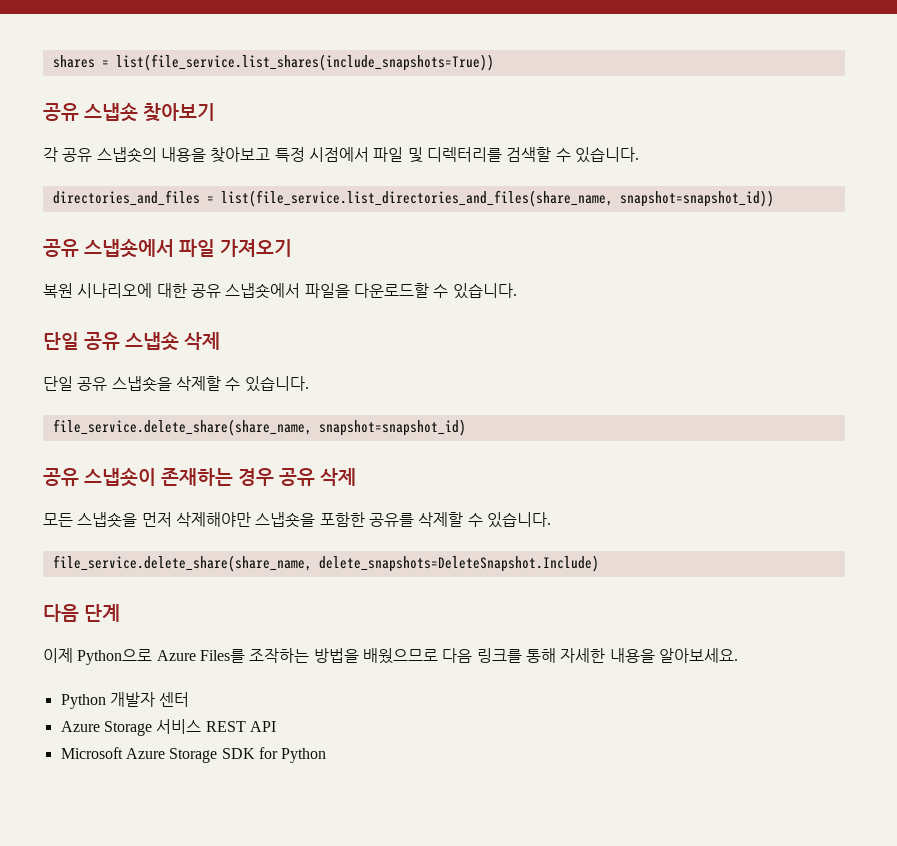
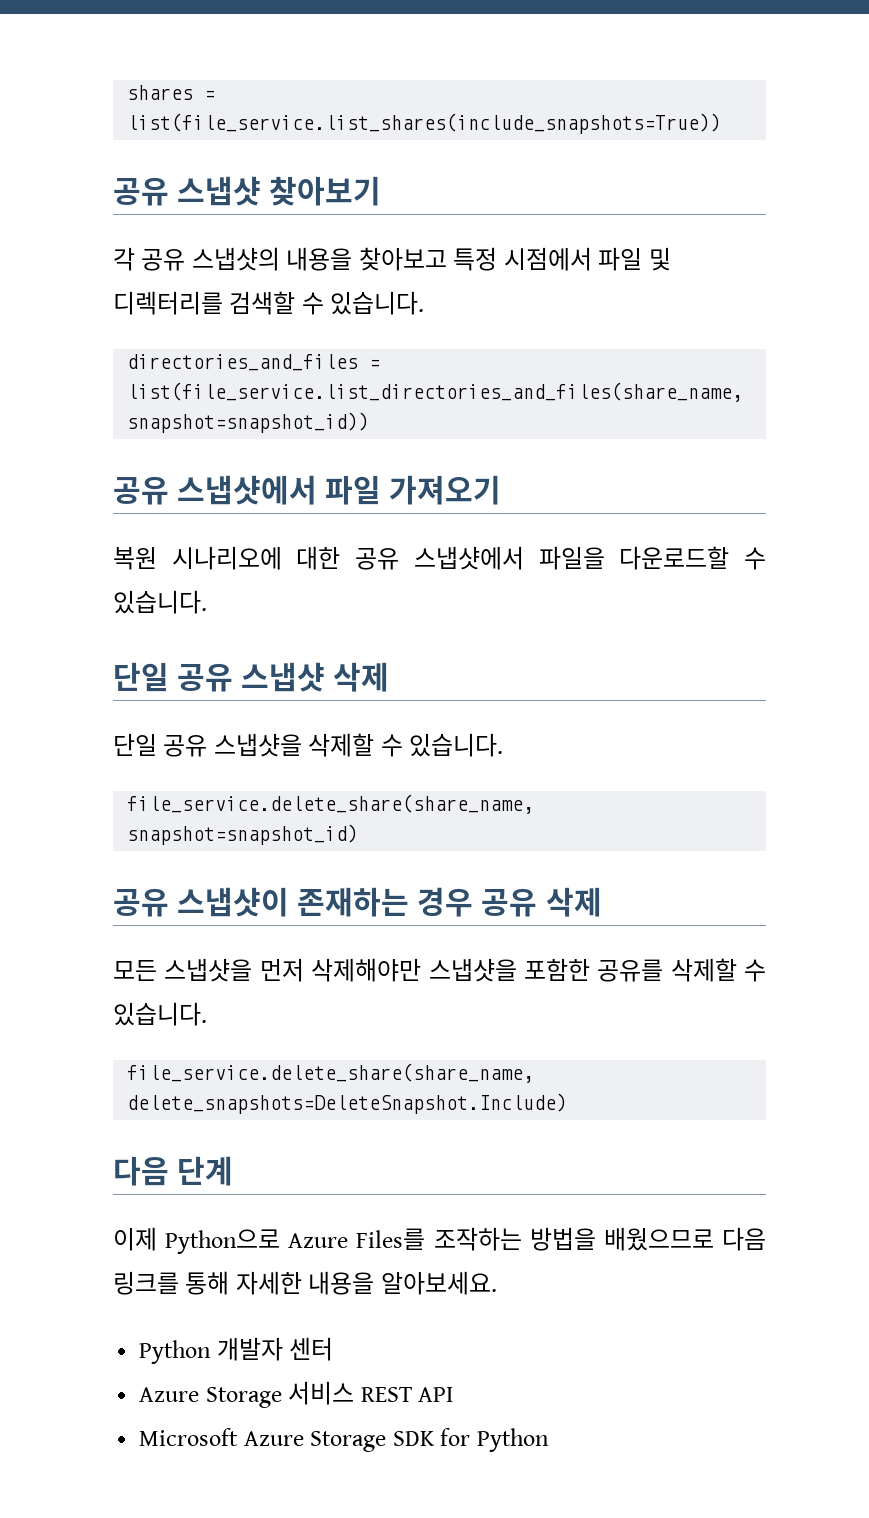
[84,103,138,122] 스냅숏 -> [177,176,262,206] 스냅샷
[96,147,157,163] 스냅숏의 -> [191,247,280,271] 스냅샷의
[84,239,174,258] 스냅숏에서 -> [177,475,318,505] 스냅샷에서
[225,283,301,299] 스냅숏에서 -> [413,546,524,570] 스냅샷에서
[125,332,179,351] 스냅숏 -> [241,662,326,692] 스냅샷
[111,376,172,392] 스냅숏을 -> [213,733,302,757] 스냅샷을
[84,468,156,487] 스냅숏이 -> [177,887,290,917] 스냅샷이
[77,512,138,528] 스냅숏을 -> [164,958,253,982] 스냅샷을
[255,512,316,528] 스냅숏을 -> [428,958,517,982] 스냅샷을

